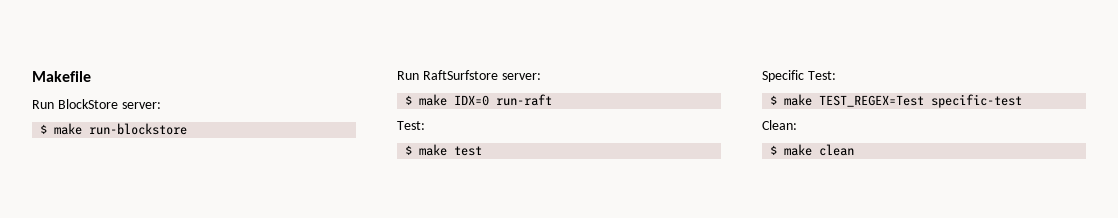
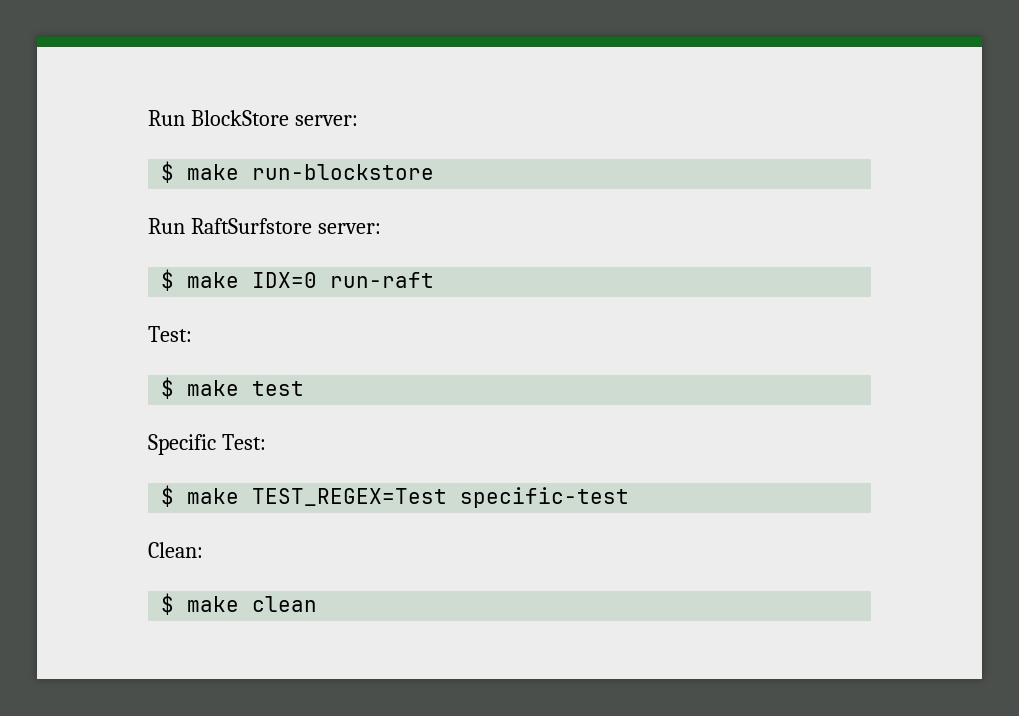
[32,71,91,82] Makefile // -> (148, 118) none

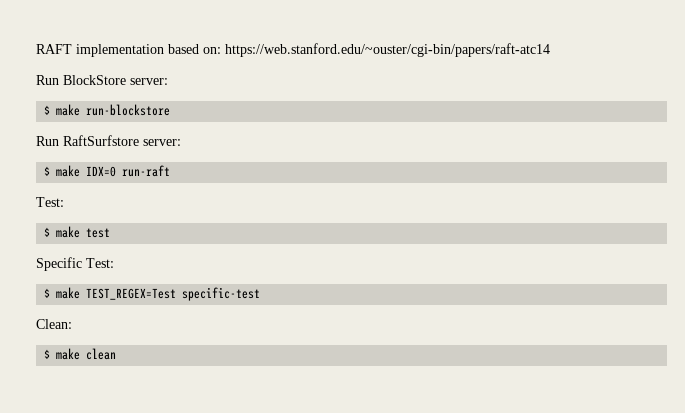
(148, 118) none -> [36,43,550,57] RAFT implementation based on: https://web.stanford.edu/~ouster/cgi-bin/papers/raft-atc14 //

